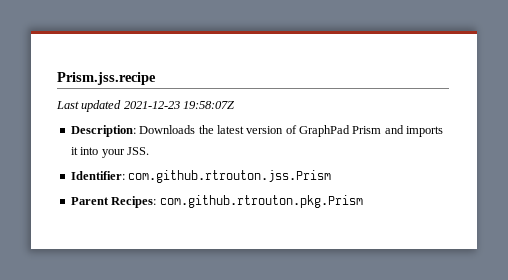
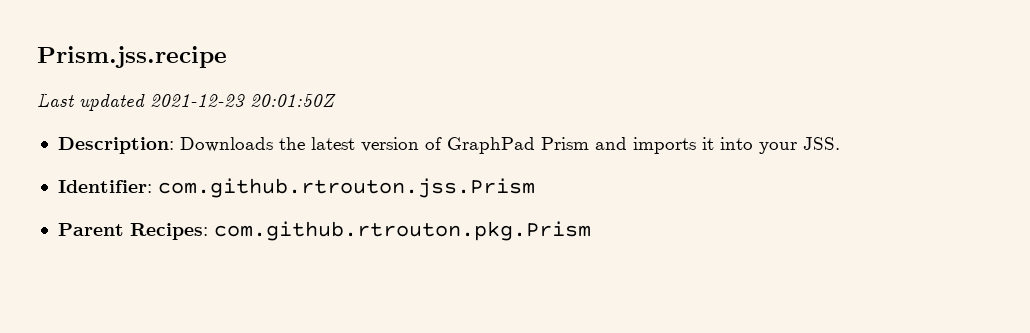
[183,101,236,109] 19:58:07Z -> [250,94,336,107] 20:01:50Z

